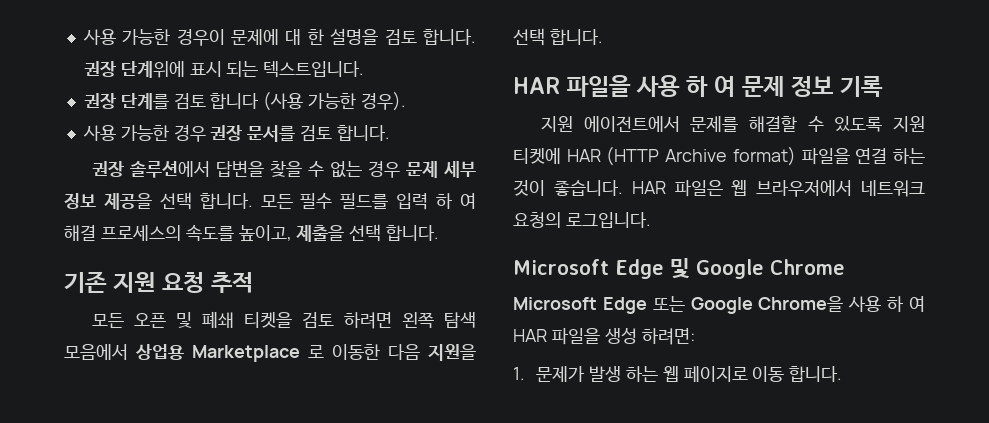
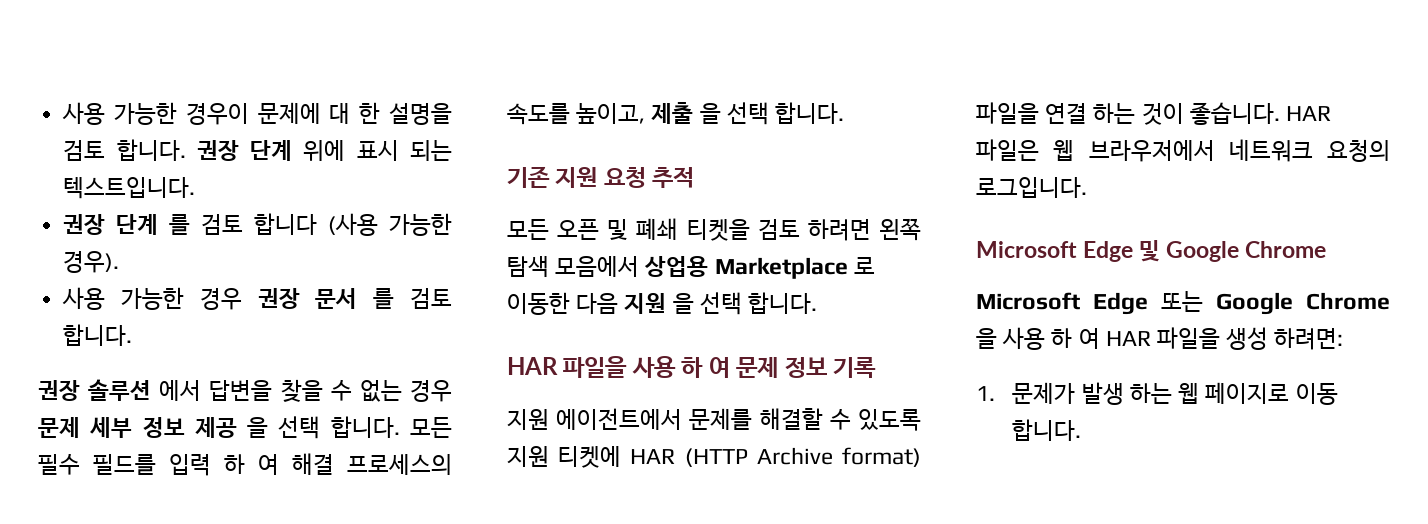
[120,61,185,78] 단계위에 -> [250,140,346,161] 단계 위에
[120,93,169,110] 단계를 -> [116,214,191,235] 단계 를
[247,125,296,142] 문서를 -> [315,288,395,309] 문서 를
[130,161,211,178] 솔루션에서 -> [88,379,202,401] 솔루션 에서
[103,193,152,210] 제공을 -> [194,417,269,438] 제공 을
[296,225,345,242] 제출을 -> [651,102,721,124] 제출 을
[428,344,476,361] 지원을 -> [624,293,694,314] 지원 을
[758,296,844,312] Chrome을 -> [1306,292,1390,310] [976,328,997,349] Chrome 을

